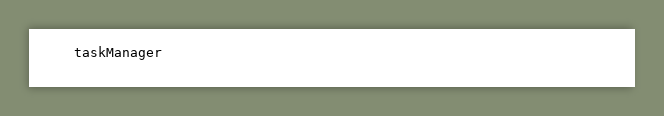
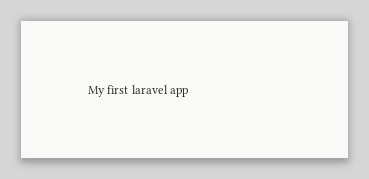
[74,46,162,60] taskManager -> [88,85,189,97] My first laravel app

